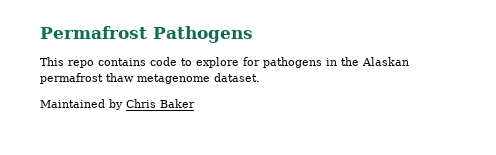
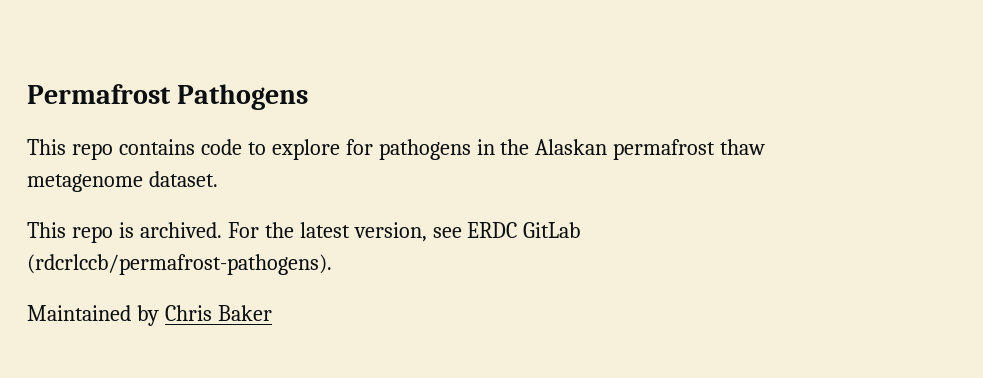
(260, 77) none -> [27,222,581,243] [27,254,332,275] // This repo is archived. For the latest version, see ERDC GitLab (rdcrlccb/permafrost-pathogens).

